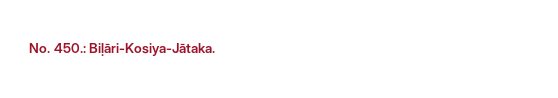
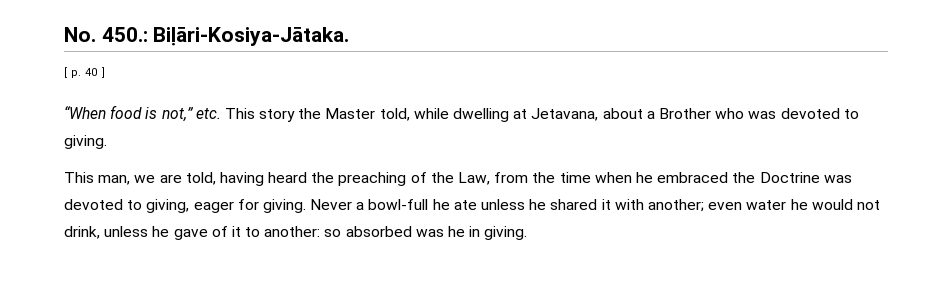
(216, 49) none -> [64,67,105,78] [64,105,859,122] [64,135,107,149] [64,172,852,186] [64,199,880,213] [64,226,528,240] // [ p. 40 ] // “When food is not,” etc. This story the Master told, while dwelling at Jetavana, about a Brother who was devoted to giving. // This man, we are told, having heard the preaching of the Law, from the time when he embraced the Doctrine was devoted to giving, eager for giving. Never a bowl-full he ate unless he shared it with another; even water he would not drink, unless he gave of it to another: so absorbed was he in giving.

